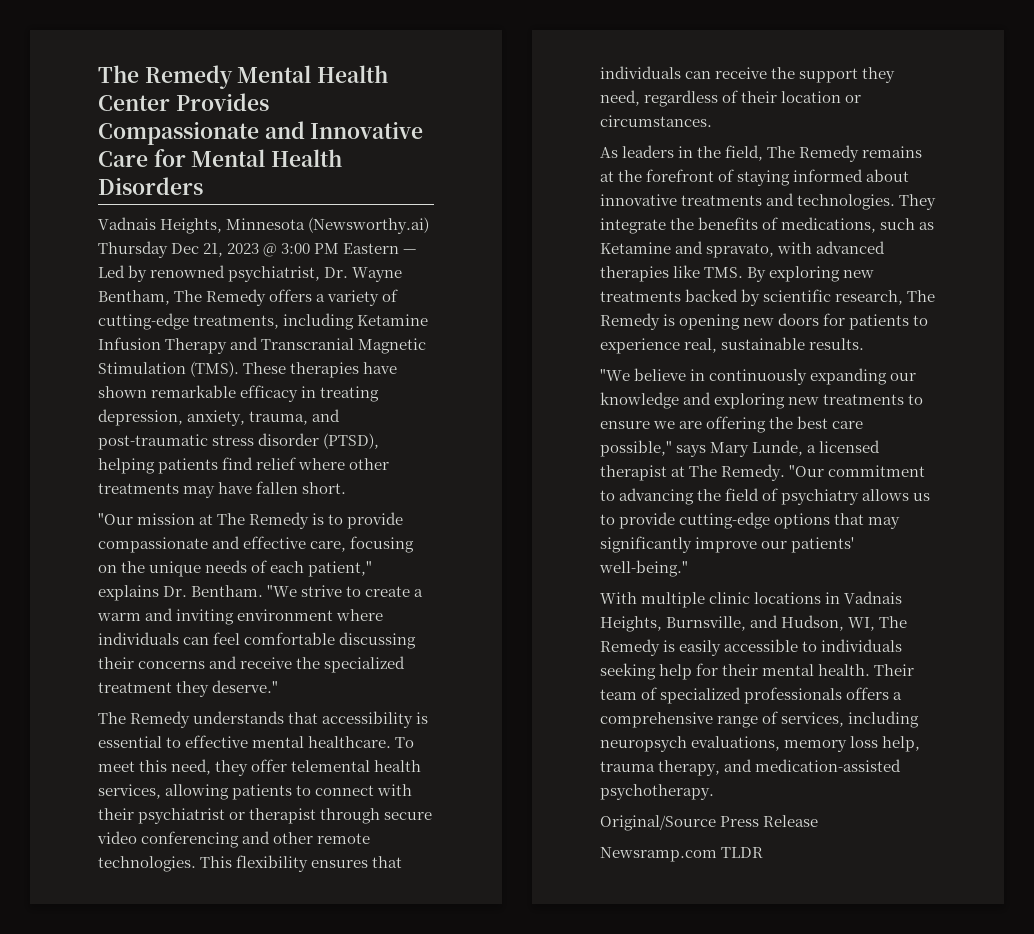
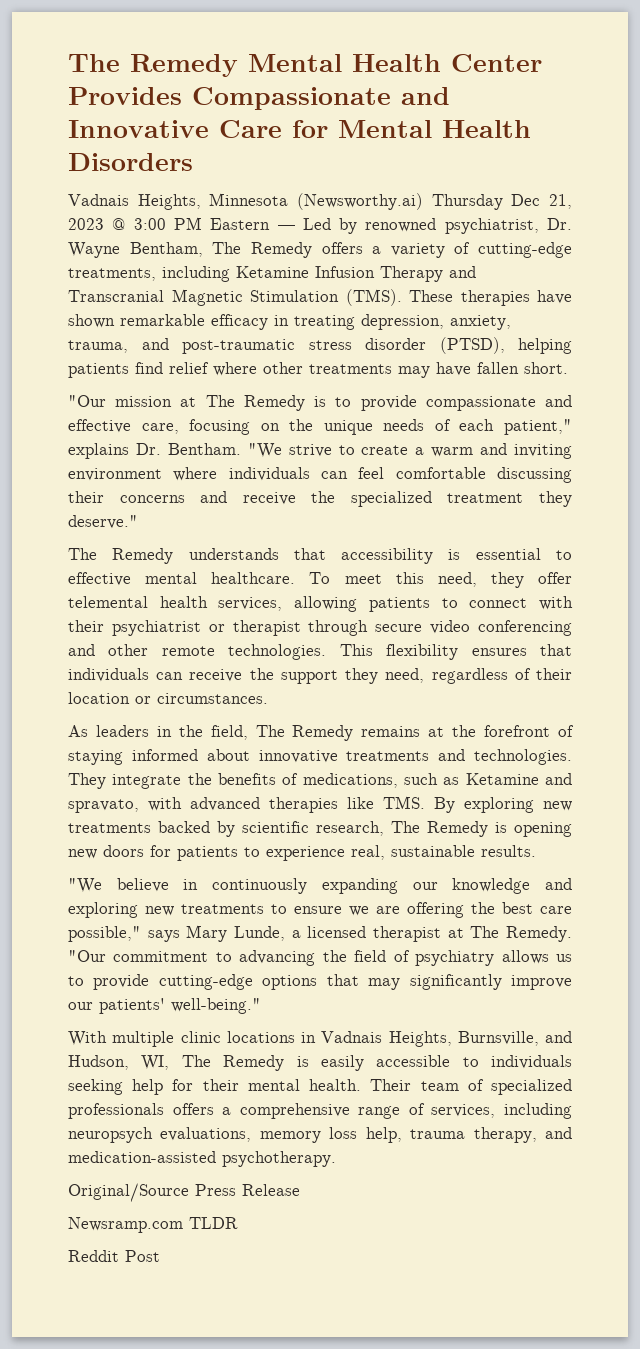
(764, 852) none -> [68,1250,160,1262] // Reddit Post

